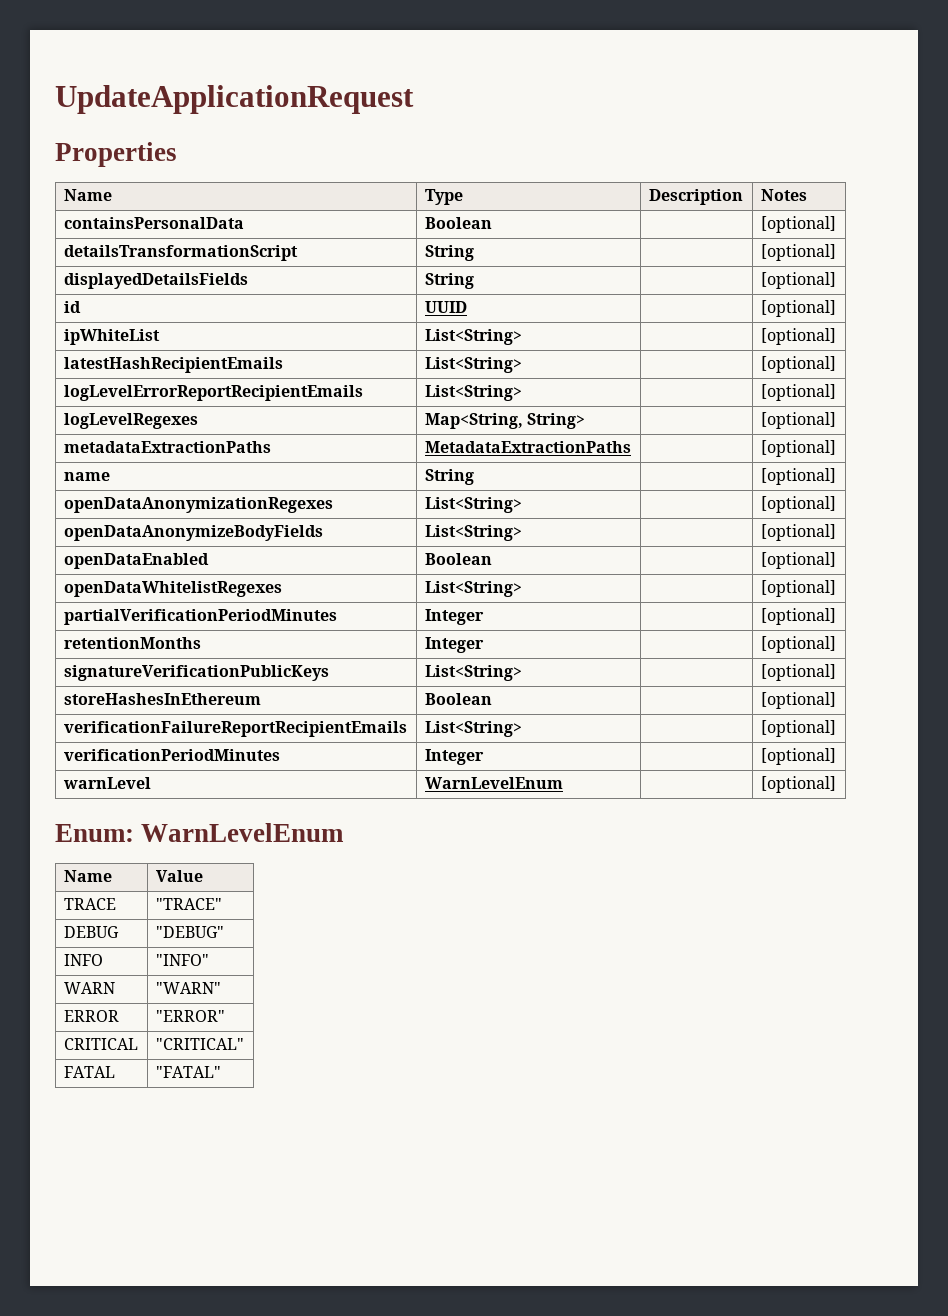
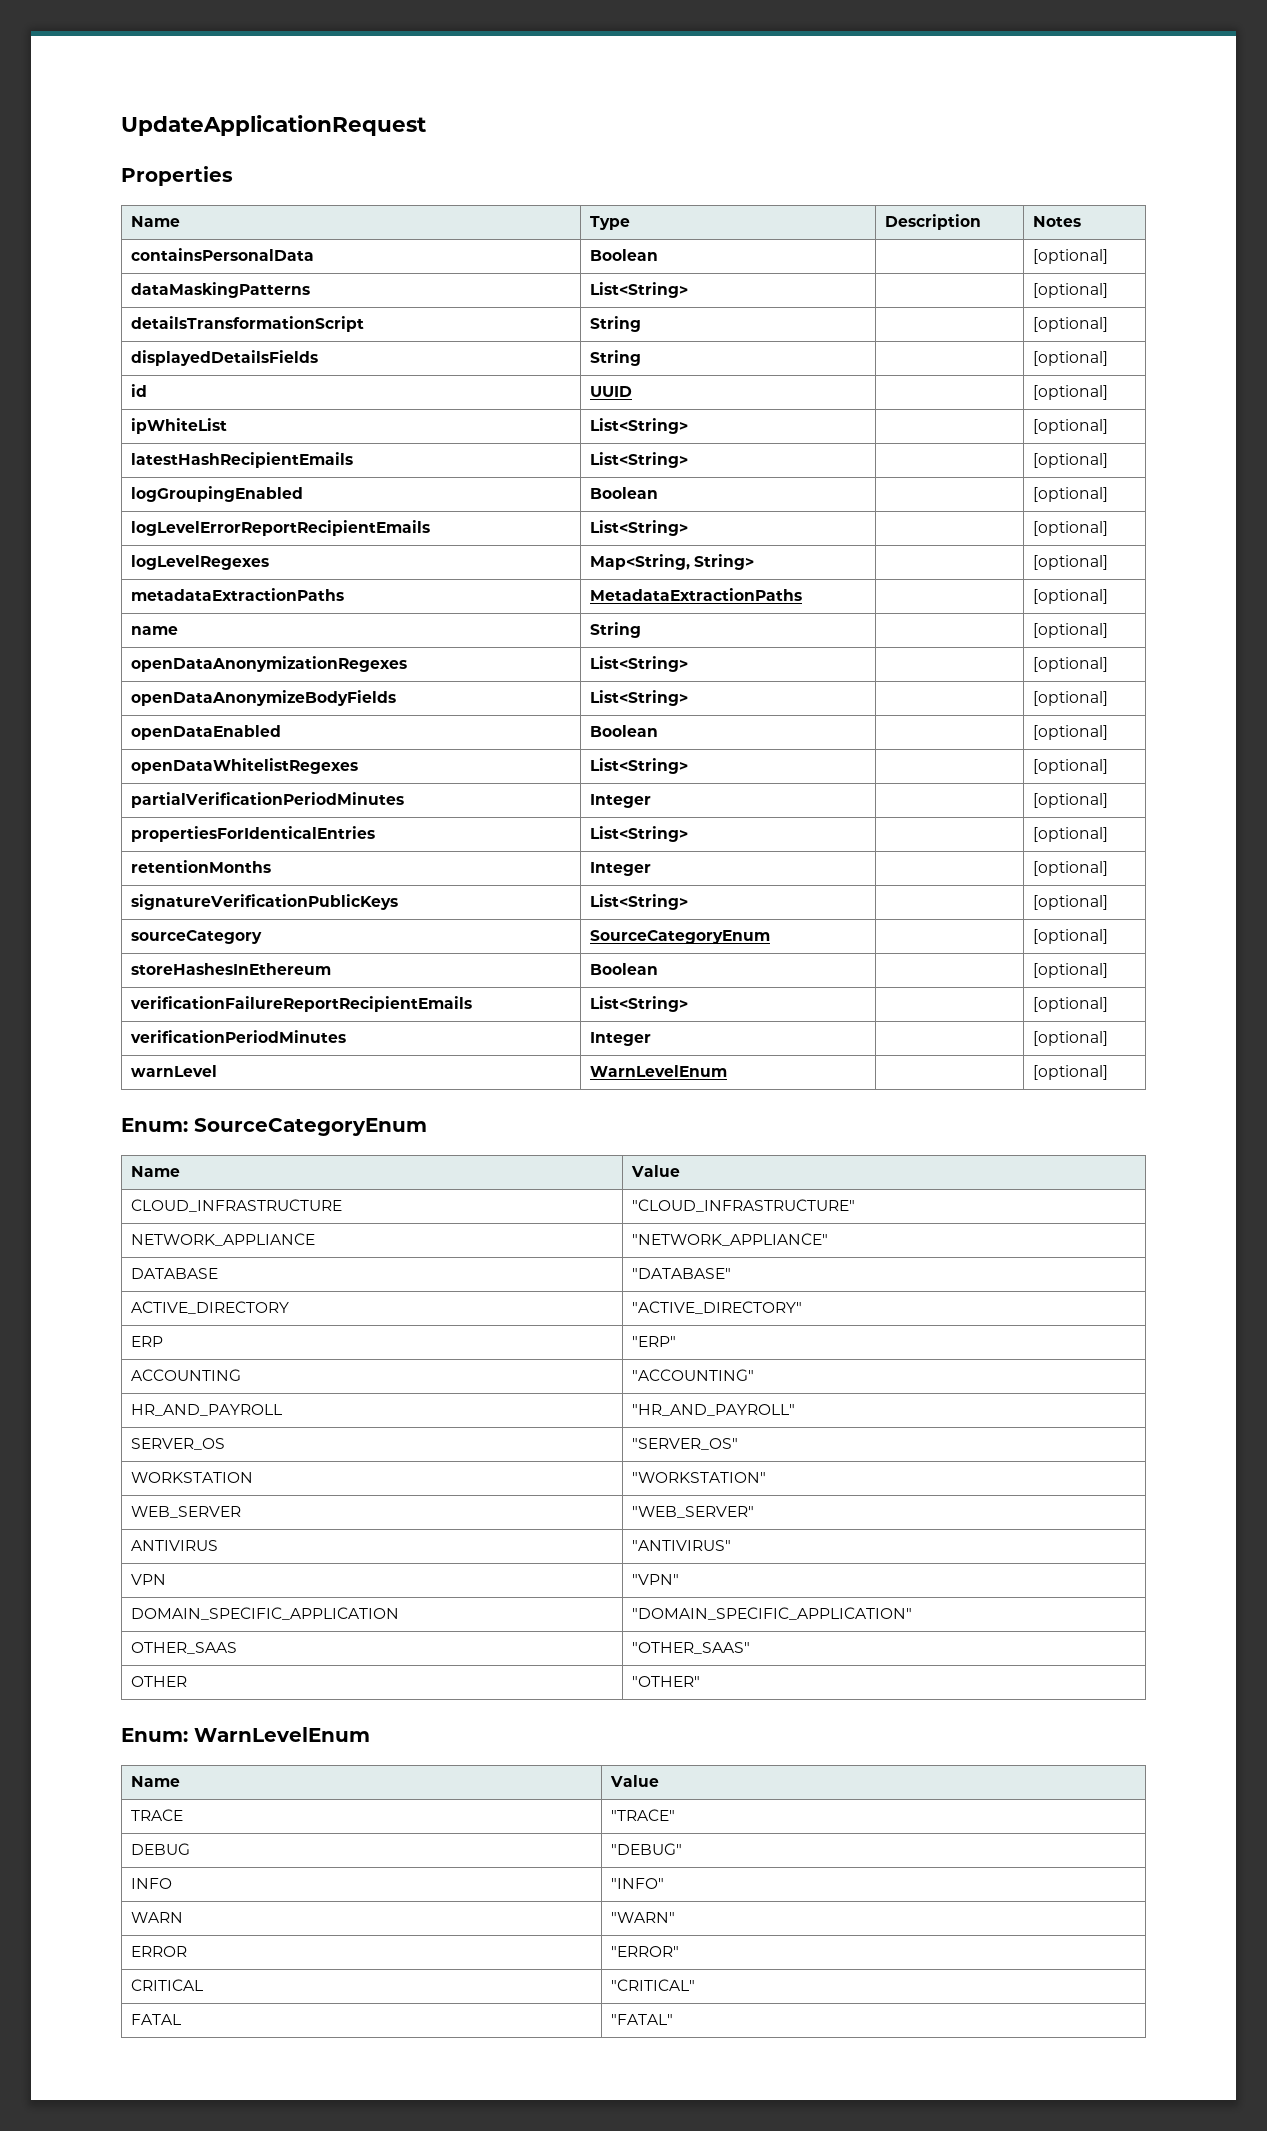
(836, 224) none -> [130,282,310,298] [589,282,688,298] [1032,283,1108,298] // dataMaskingPatterns | List<String> | | [optional]
(836, 364) none -> [130,486,303,502] [589,487,658,499] [1032,487,1108,502] // logGroupingEnabled | Boolean | | [optional]
(836, 616) none -> [130,826,375,842] [589,826,688,842] [1032,827,1108,842] // propertiesForIdenticalEntries | List<String> | | [optional]
(836, 672) none -> [130,930,262,944] [589,930,770,944] [1032,929,1108,944] // sourceCategory | SourceCategoryEnum | | [optional]
(836, 784) none -> [121,1118,427,1136] [130,1166,180,1177] [630,1165,680,1177] [130,1199,342,1212] [631,1199,855,1212] [130,1233,315,1246] [631,1233,828,1246] [130,1268,218,1279] [631,1268,731,1279] [130,1301,289,1314] [631,1301,802,1314] [130,1336,163,1347] [631,1336,676,1347] [130,1369,241,1381] [631,1369,754,1381] [130,1404,282,1416] [631,1404,795,1416] [130,1438,225,1450] [631,1438,738,1450] [130,1472,253,1483] [631,1472,766,1483] [130,1506,241,1518] [631,1506,754,1518] [130,1540,218,1551] [631,1540,731,1551] [130,1574,166,1585] [631,1574,679,1585] [130,1607,399,1620] [631,1607,912,1620] [130,1642,237,1654] [631,1642,750,1654] [130,1676,187,1687] [631,1676,700,1687] // Enum: SourceCategoryEnum // Name | Value // CLOUD_INFRASTRUCTURE | "CLOUD_INFRASTRUCTURE" // NETWORK_APPLIANCE | "NETWORK_APPLIANCE" // DATABASE | "DATABASE" // ACTIVE_DIRECTORY | "ACTIVE_DIRECTORY" // ERP | "ERP" // ACCOUNTING | "ACCOUNTING" // HR_AND_PAYROLL | "HR_AND_PAYROLL" // SERVER_OS | "SERVER_OS" // WORKSTATION | "WORKSTATION" // WEB_SERVER | "WEB_SERVER" // ANTIVIRUS | "ANTIVIRUS" // VPN | "VPN" // DOMAIN_SPECIFIC_APPLICATION | "DOMAIN_SPECIFIC_APPLICATION" // OTHER_SAAS | "OTHER_SAAS" // OTHER | "OTHER"

